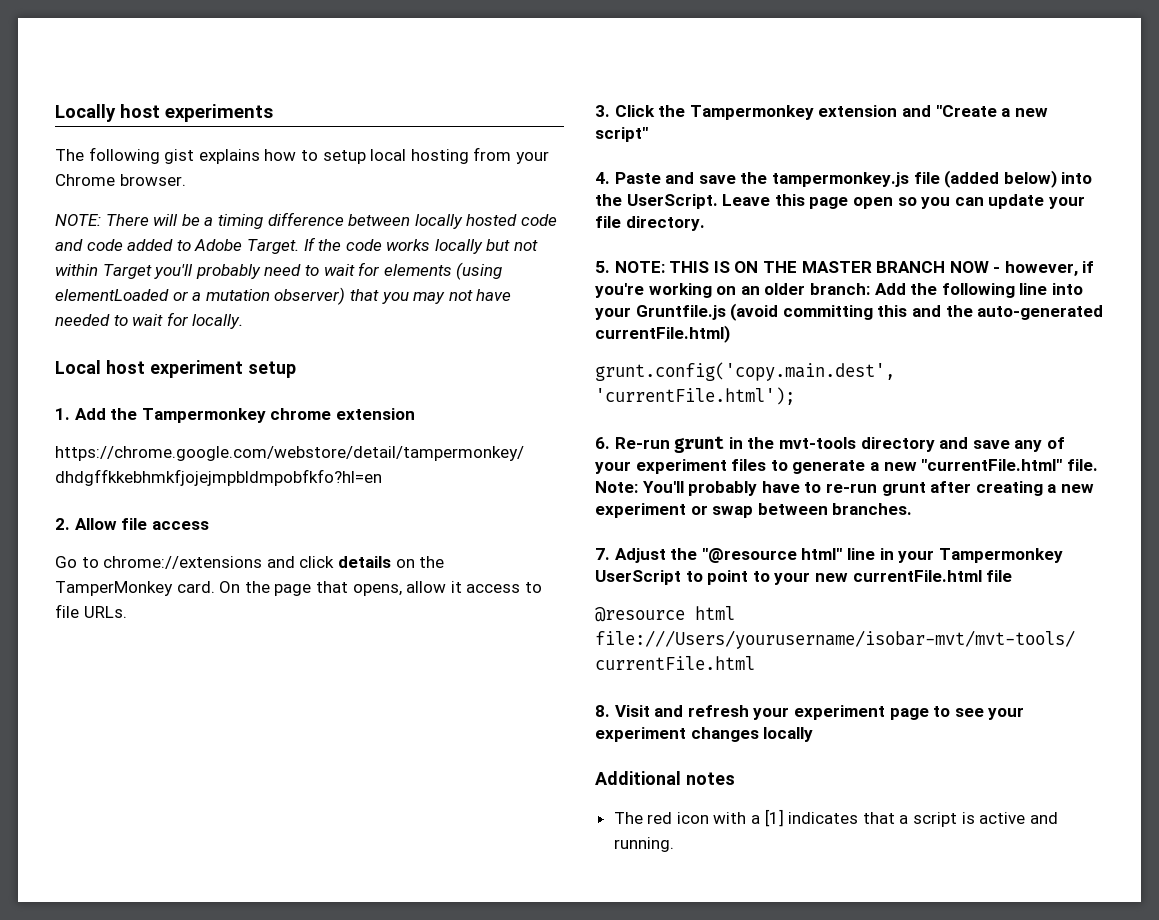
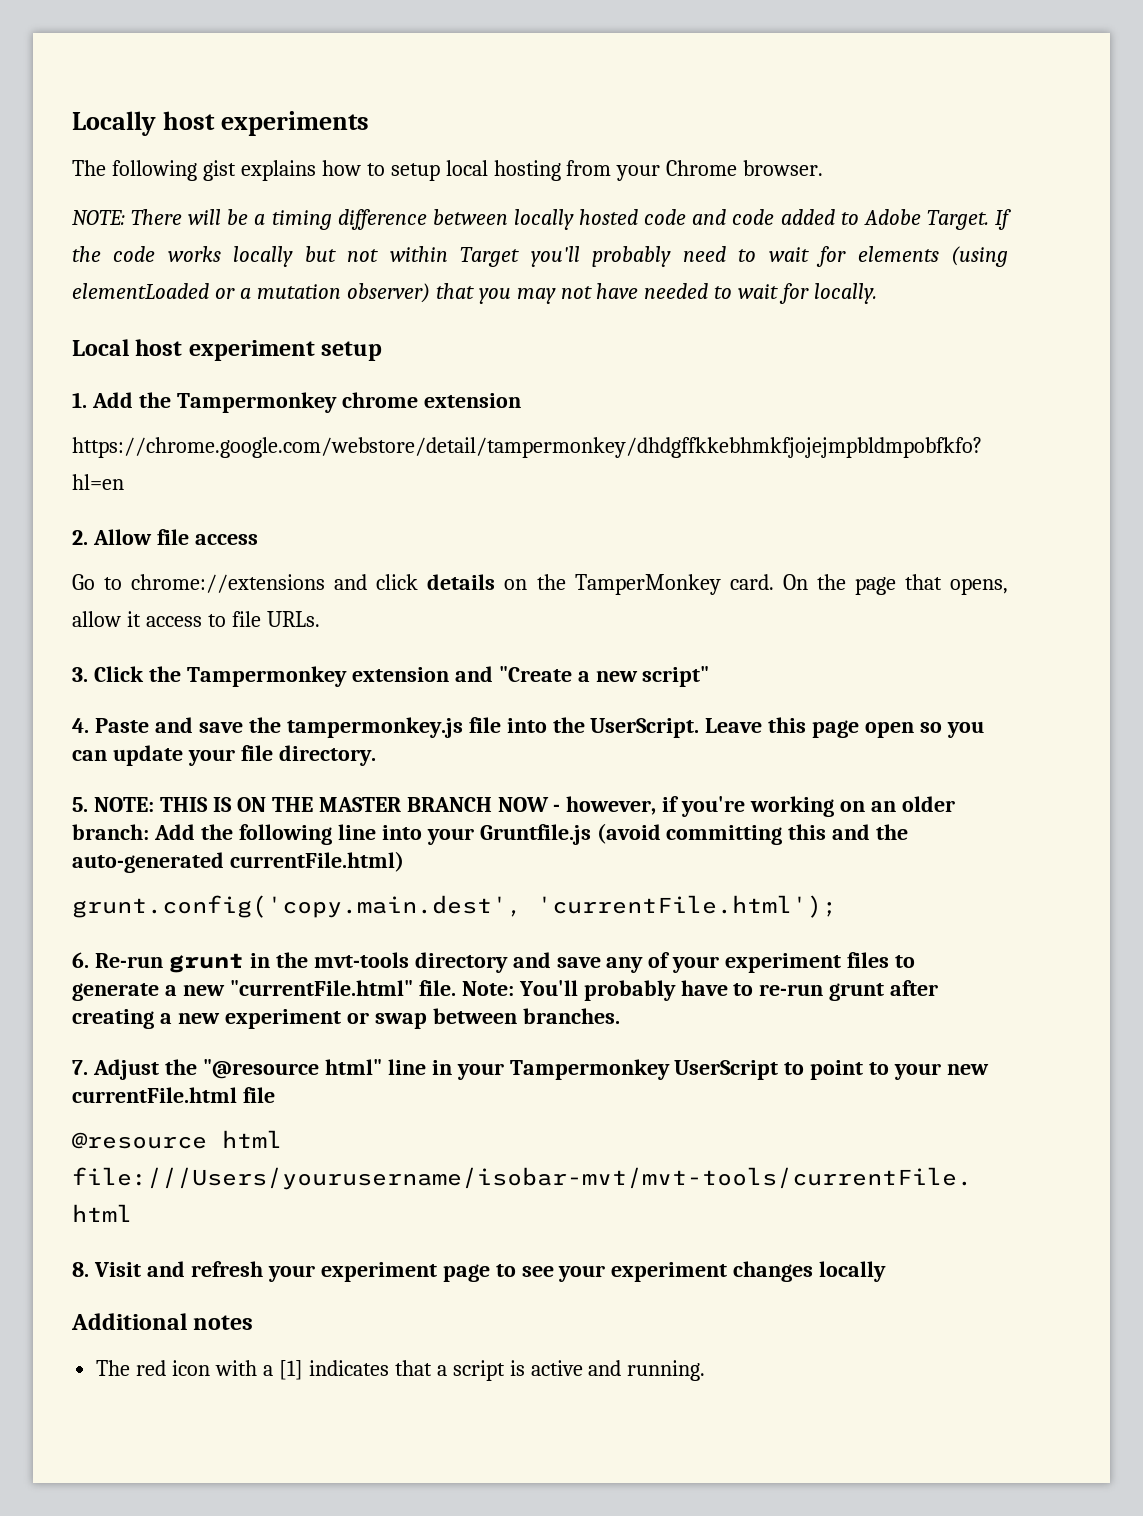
[944,170,1057,188] (added below) -> (501, 725) none

